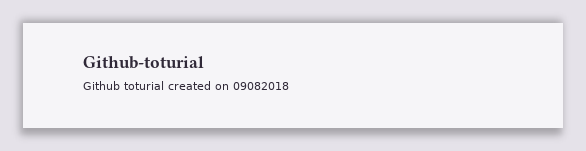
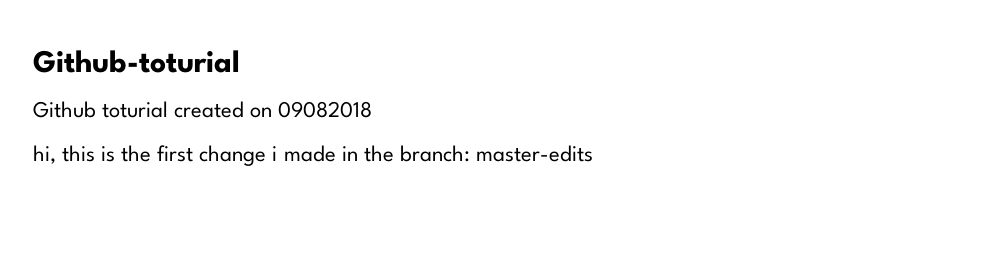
(289, 86) none -> [33,145,593,166] // hi, this is the first change i made in the branch: master-edits

